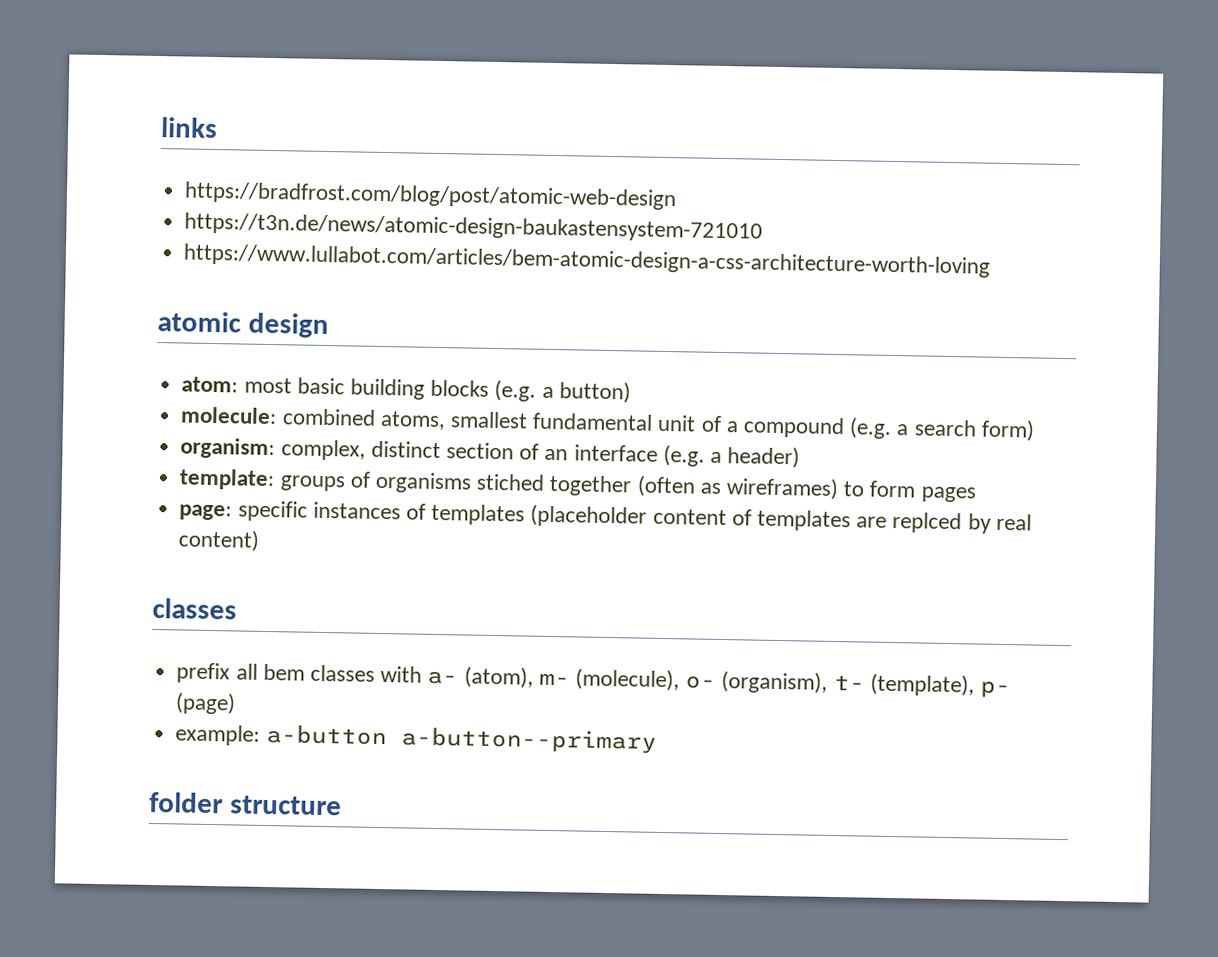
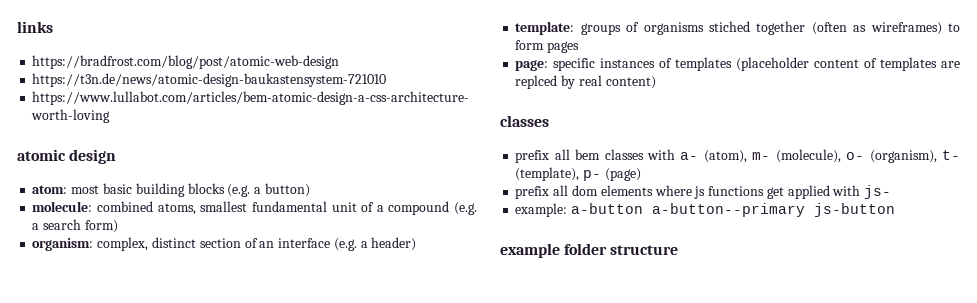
(237, 703) none -> [515,185,892,199] // prefix all dom elements where js functions get applied with js-
(657, 740) // -> [814,203,896,217] [500,243,560,258] js-button // example

